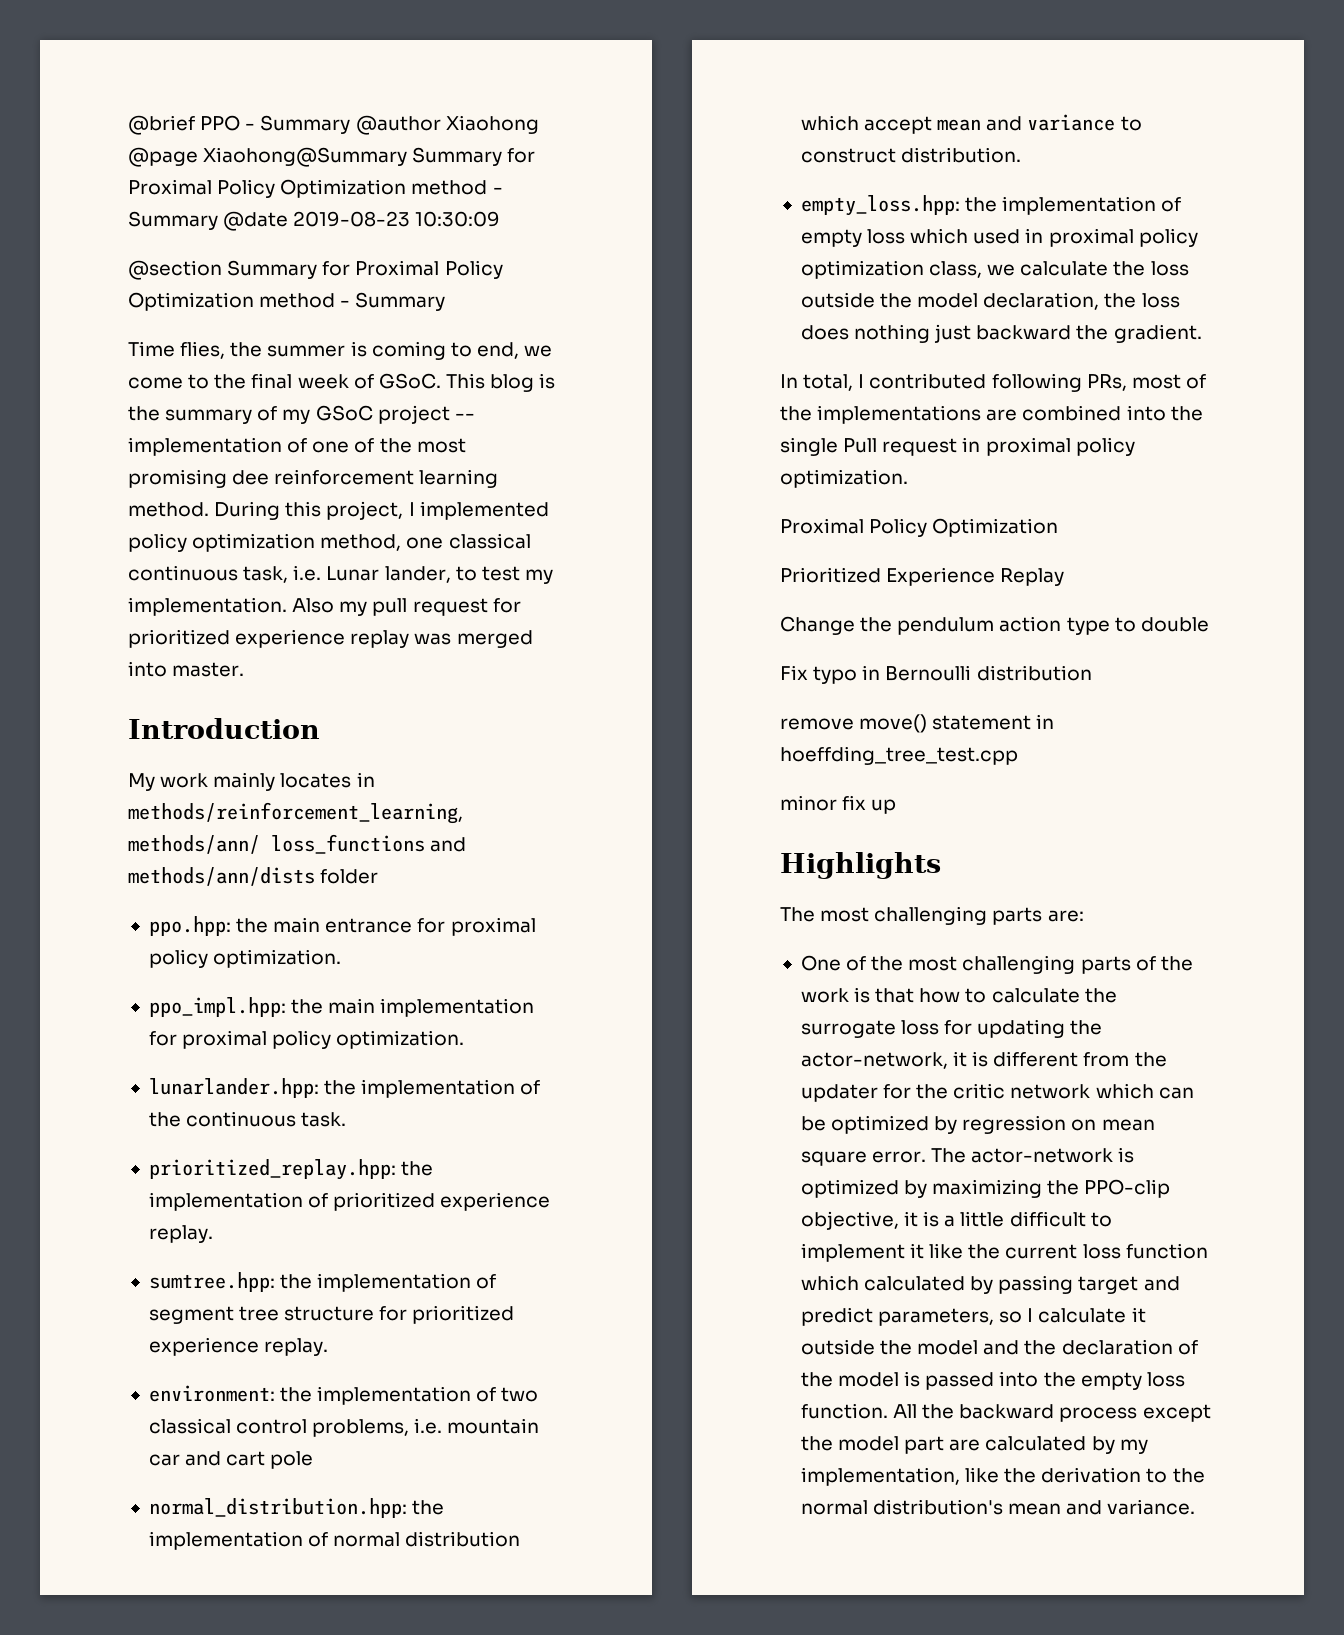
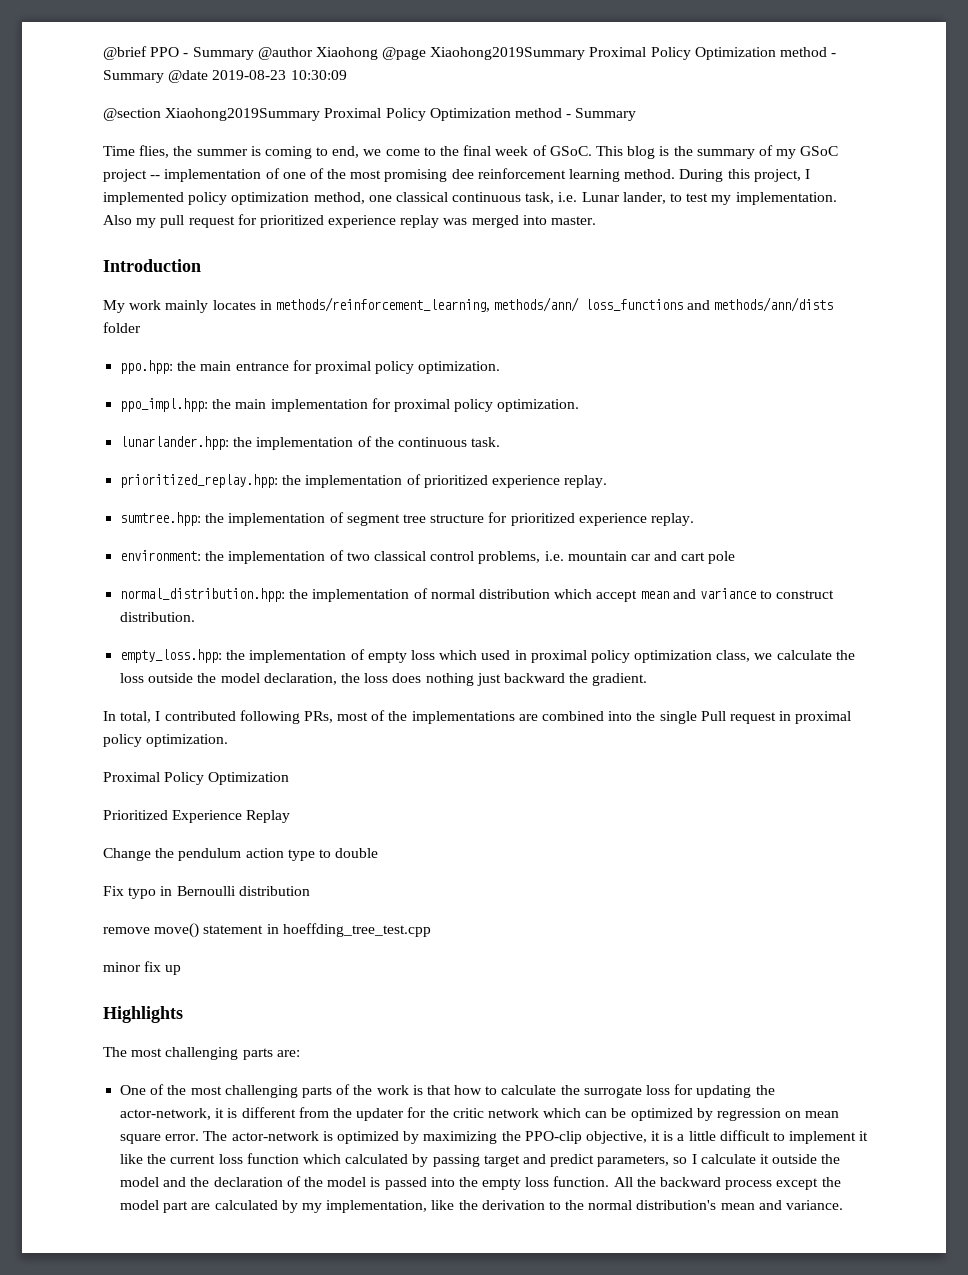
[203,147,536,167] Xiaohong@Summary Summary for -> [430,47,586,60] Xiaohong2019Summary
[227,260,351,279] Summary for -> [165,108,321,121] Xiaohong2019Summary

